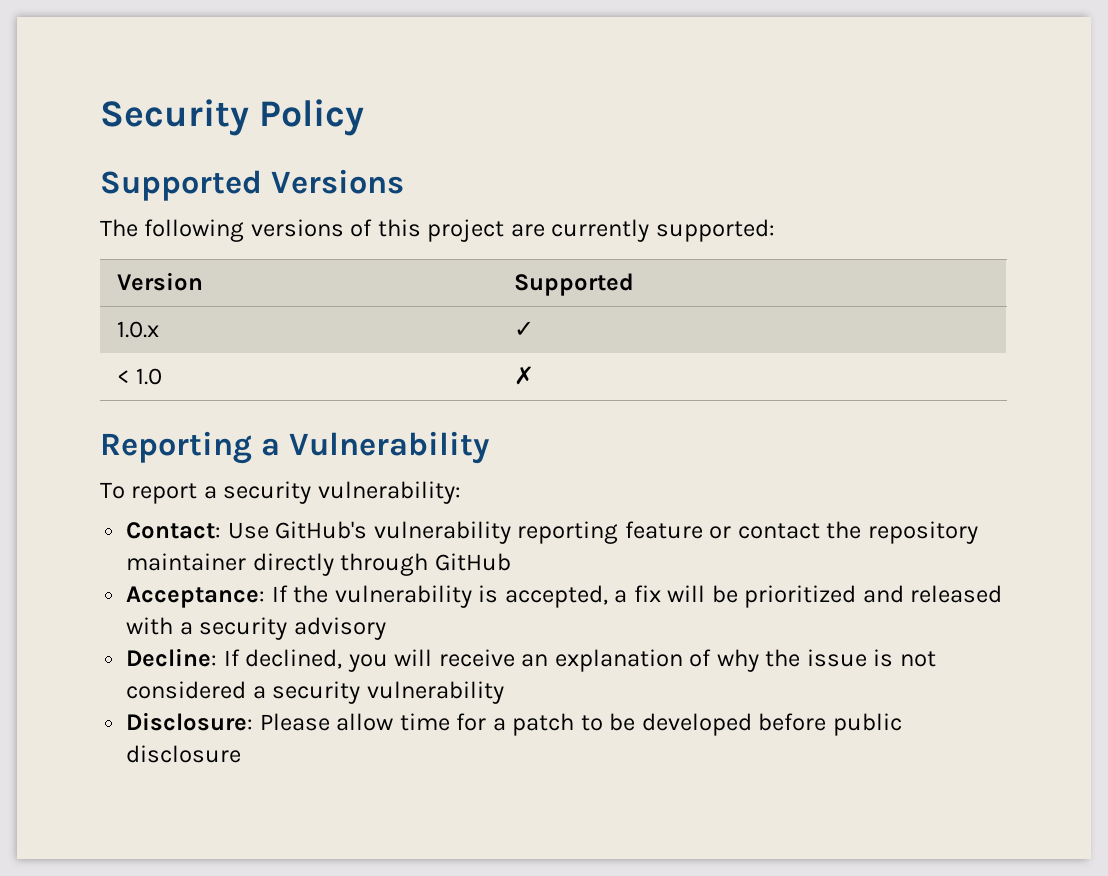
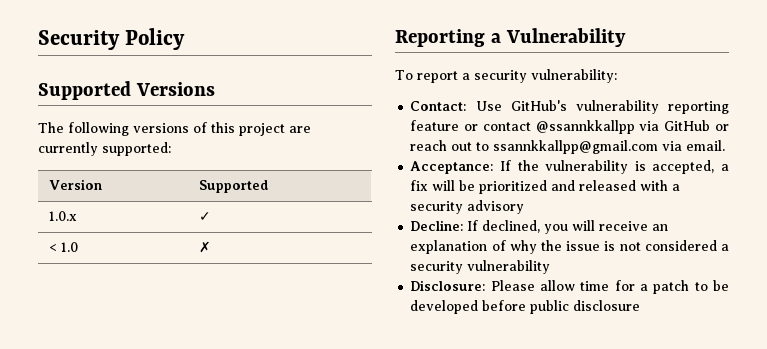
[826,521,978,544] [126,553,511,576] the repository maintainer directly through GitHub -> [535,120,729,134] [410,140,726,154] @ssannkkallpp via GitHub or reach out to ssannkkallpp@gmail.com via email.

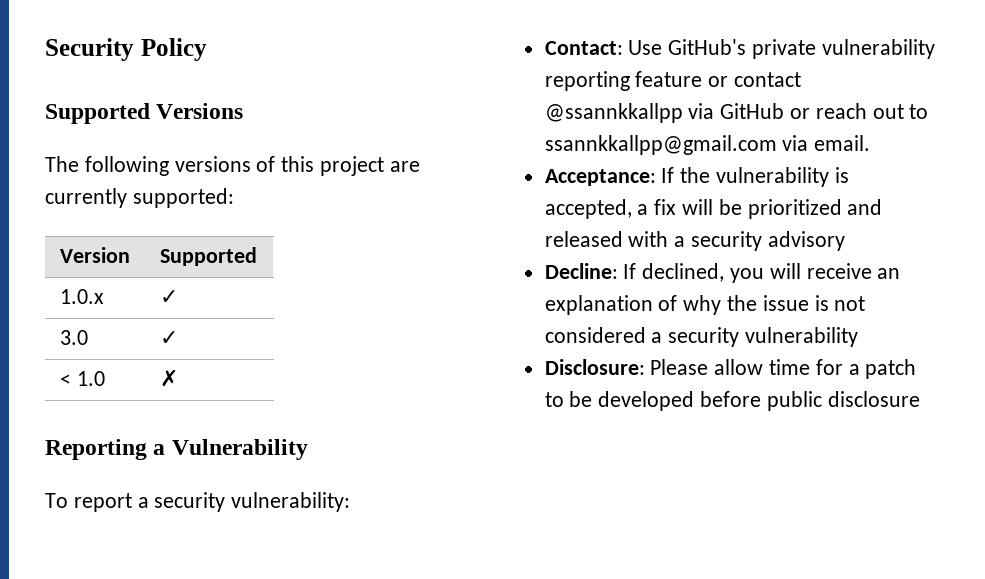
(212, 216) none -> [59,330,88,345] [159,331,178,345] // 3.0 | ✓
(567, 105) none -> [752,39,817,59] private

